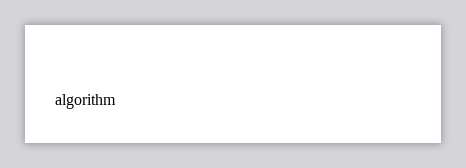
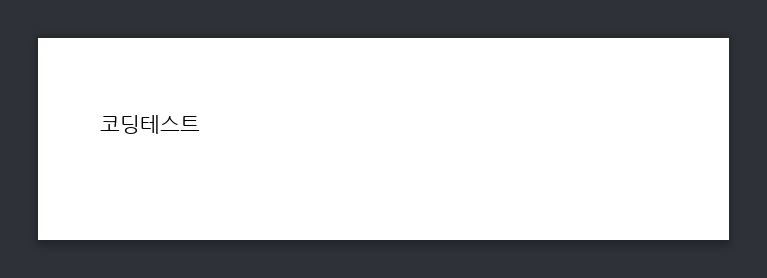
[55,94,116,109] algorithm -> [100,115,200,134] 코딩테스트

